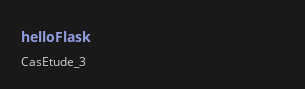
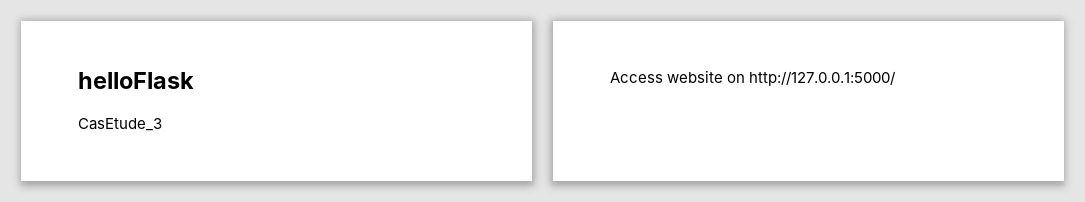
(86, 62) none -> [610,70,897,86] // Access website on http://127.0.0.1:5000/

